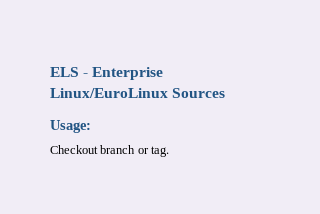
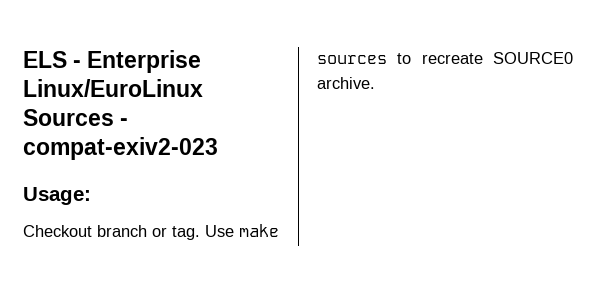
(226, 93) none -> [120,118,129,126] [23,137,218,160] - compat-exiv2-023
(170, 151) none -> [205,224,279,237] [317,52,573,64] [317,77,375,89] Use make sources to recreate SOURCE0 archive.

